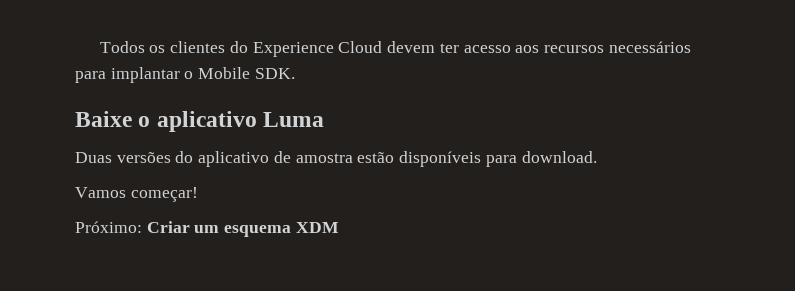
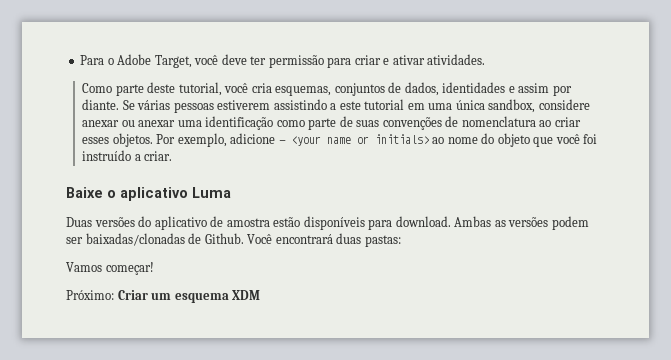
[99,41,691,57] [75,67,295,83] Todos os clientes do Experience Cloud devem ter acesso aos recursos necessários para implantar o Mobile SDK. -> [80,54,486,68] [82,82,572,96] [82,99,590,113] [82,116,581,130] [82,133,598,147] [82,150,173,161] Para o Adobe Target, você deve ter permissão para criar e ativar atividades. // Como parte deste tutorial, você cria esquemas, conjuntos de dados, identidades e assim por diante. Se várias pessoas estiverem assistindo a este tutorial em uma única sandbox, considere anexar ou anexar uma identificação como parte de suas convenções de nomenclatura ao criar esses objetos. Por exemplo, adicione - <your name or initials> ao nome do objeto que você foi instruído a criar.
(597, 157) none -> [454,216,589,230] [66,233,401,247] Ambas as versões podem ser baixadas/clonadas de Github. Você encontrará duas pastas:

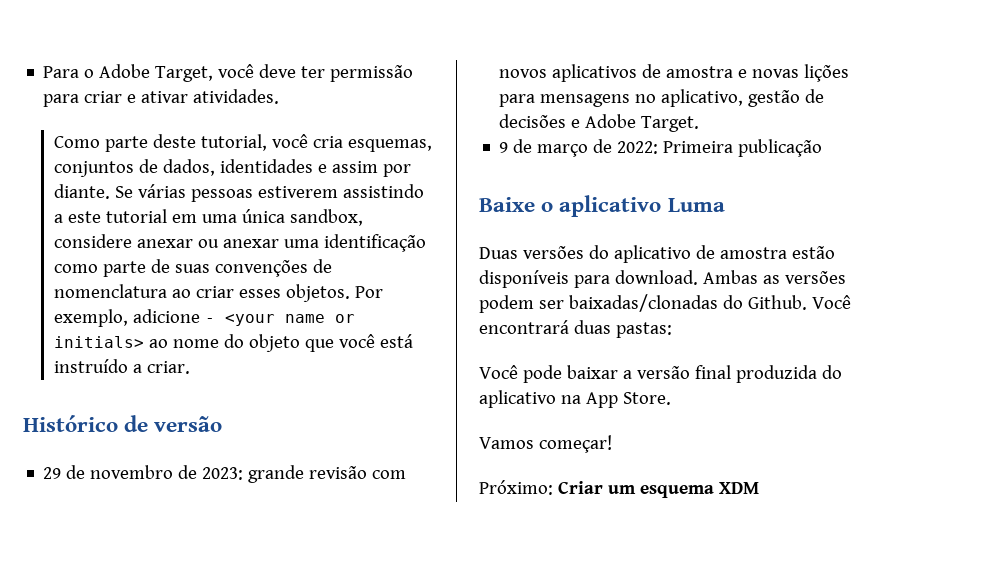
[583,134,598,144] foi -> [379,334,413,348] está
(173, 156) none -> [23,415,223,432] [43,465,407,483] [499,64,850,82] [499,89,825,107] [499,114,700,132] [499,139,823,157] // Histórico de versão // 29 de novembro de 2023: grande revisão com novos aplicativos de amostra e novas lições para mensagens no aplicativo, gestão de decisões e Adobe Target. // 9 de março de 2022: Primeira publicação
[188,233,202,244] de -> [722,295,743,309] do
(401, 241) none -> [479,365,842,383] [479,390,671,408] // Você pode baixar a versão final produzida do aplicativo na App Store.

